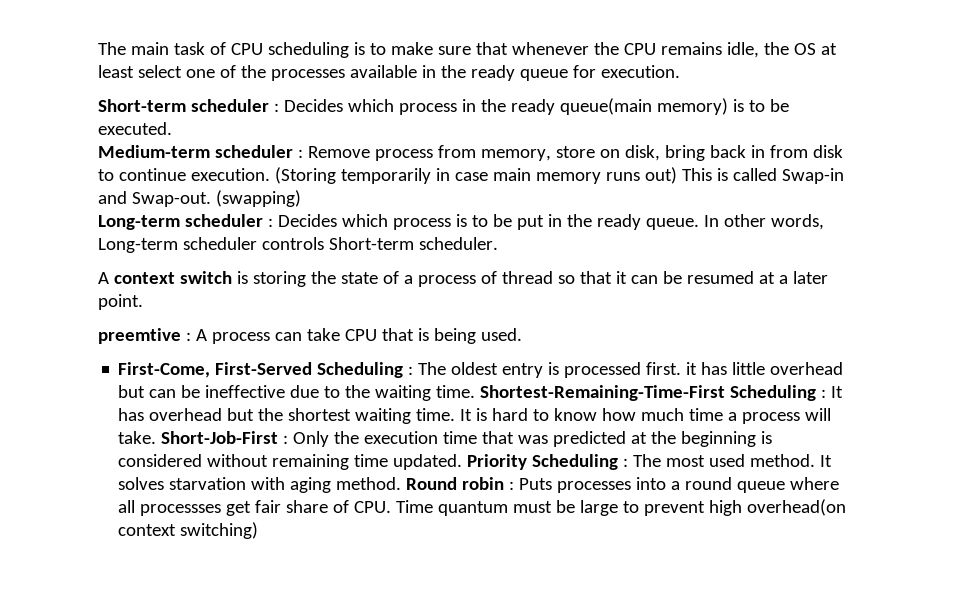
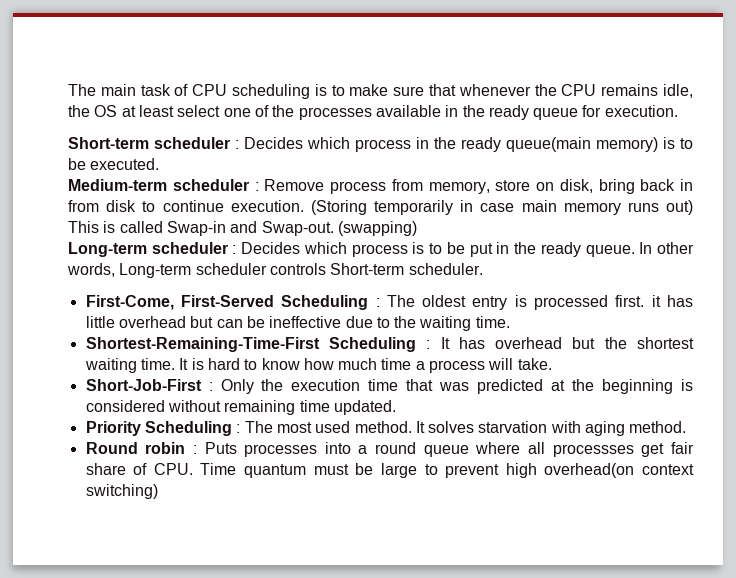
[98,271,828,287] [98,294,143,310] [98,328,522,344] // A context switch is storing the state of a process of thread so that it can be resumed at a later point. // preemtive : A process can take CPU that is being used. -> (483, 269) none
(476, 391) none -> (510, 322) //
(157, 437) none -> (552, 364) //
(463, 462) none -> (396, 407) //
(402, 483) none -> (687, 427) //

